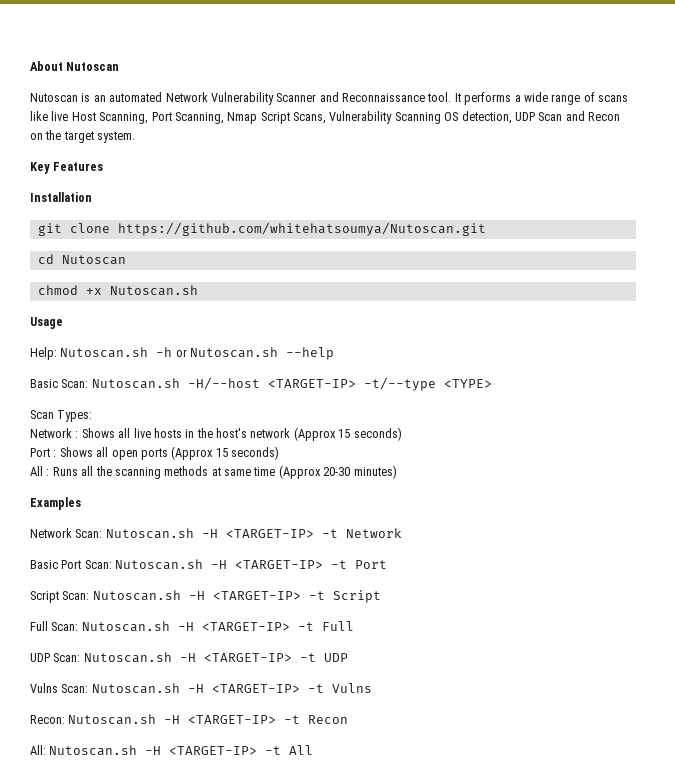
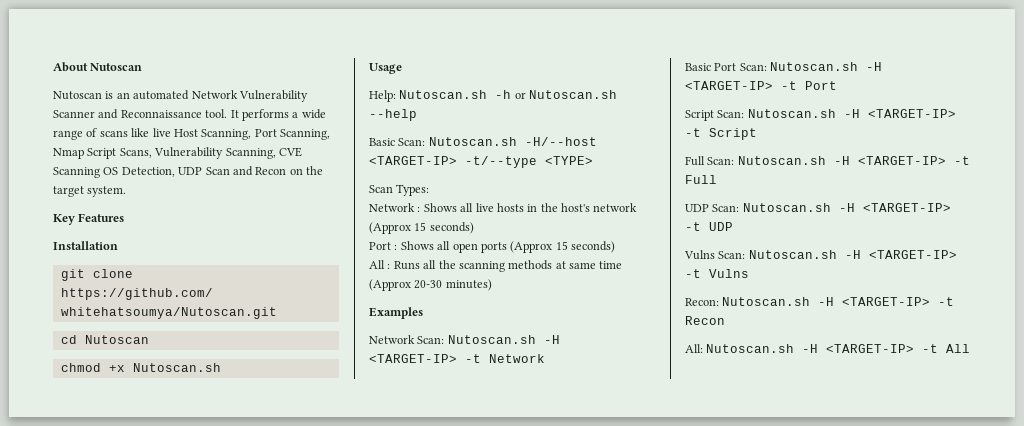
(393, 117) none -> [225,147,302,159] Scanning, CVE
[461,111,512,124] detection, -> [121,167,175,177] Detection,

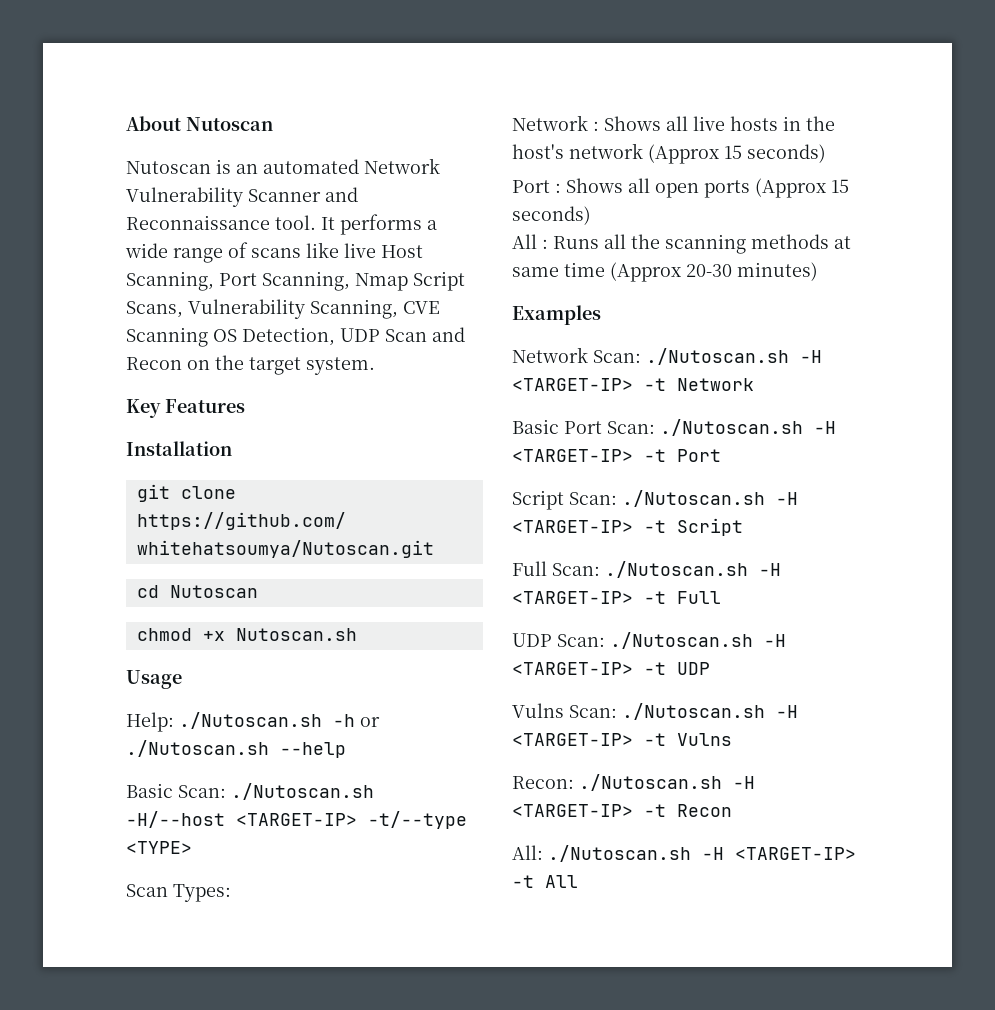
[399,90,488,99] Nutoscan.sh -> [179,712,322,729] ./Nutoscan.sh
[529,90,618,99] Nutoscan.sh -> [126,740,269,757] ./Nutoscan.sh
[428,137,517,146] Nutoscan.sh -> [231,783,374,800] ./Nutoscan.sh
[447,335,536,344] Nutoscan.sh -> [646,348,789,365] ./Nutoscan.sh
[770,62,859,71] Nutoscan.sh -> [660,419,803,436] ./Nutoscan.sh
[747,109,836,118] Nutoscan.sh -> [622,490,765,507] ./Nutoscan.sh
[737,156,826,165] Nutoscan.sh -> [605,561,748,578] ./Nutoscan.sh
[742,203,831,212] Nutoscan.sh -> [610,632,753,649] ./Nutoscan.sh
[748,250,837,259] Nutoscan.sh -> [622,703,765,720] ./Nutoscan.sh
[722,297,811,306] Nutoscan.sh -> [579,774,722,791] ./Nutoscan.sh
[706,344,795,353] Nutoscan.sh -> [548,845,691,862] ./Nutoscan.sh

